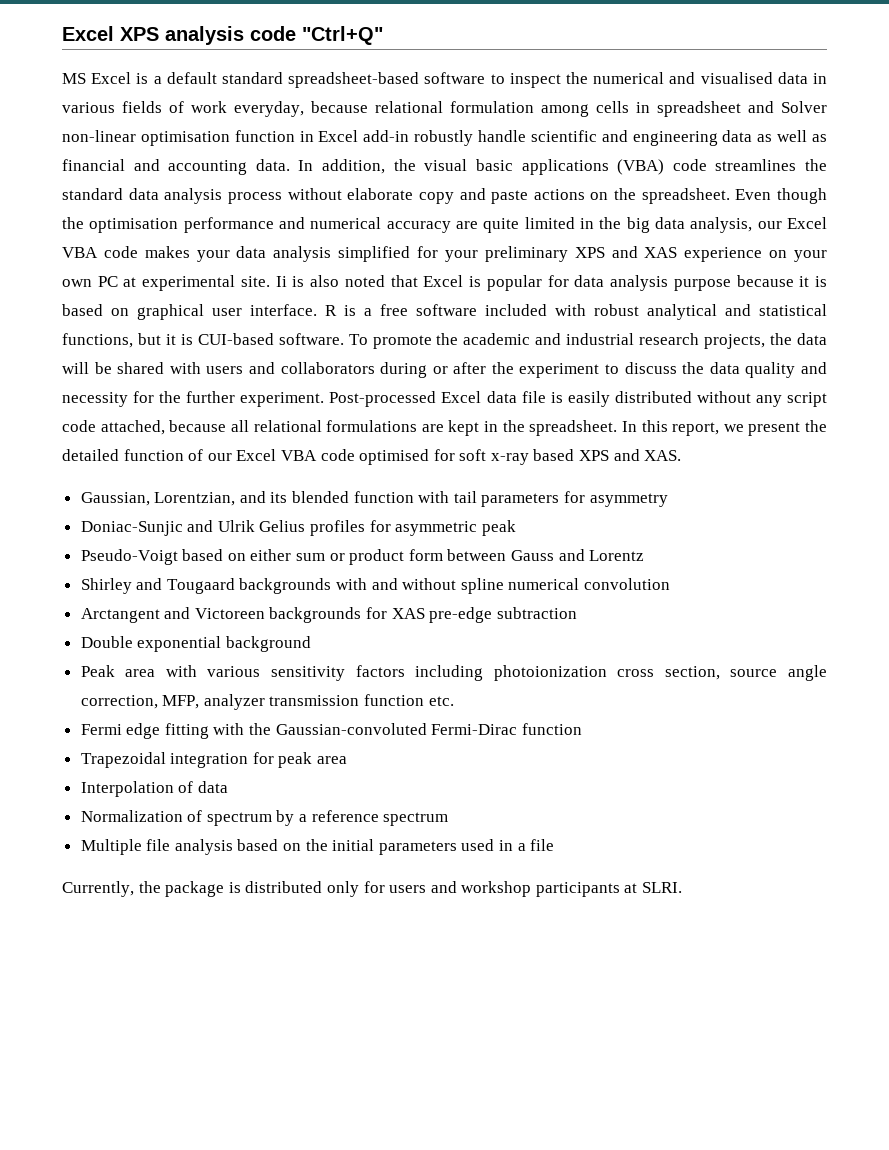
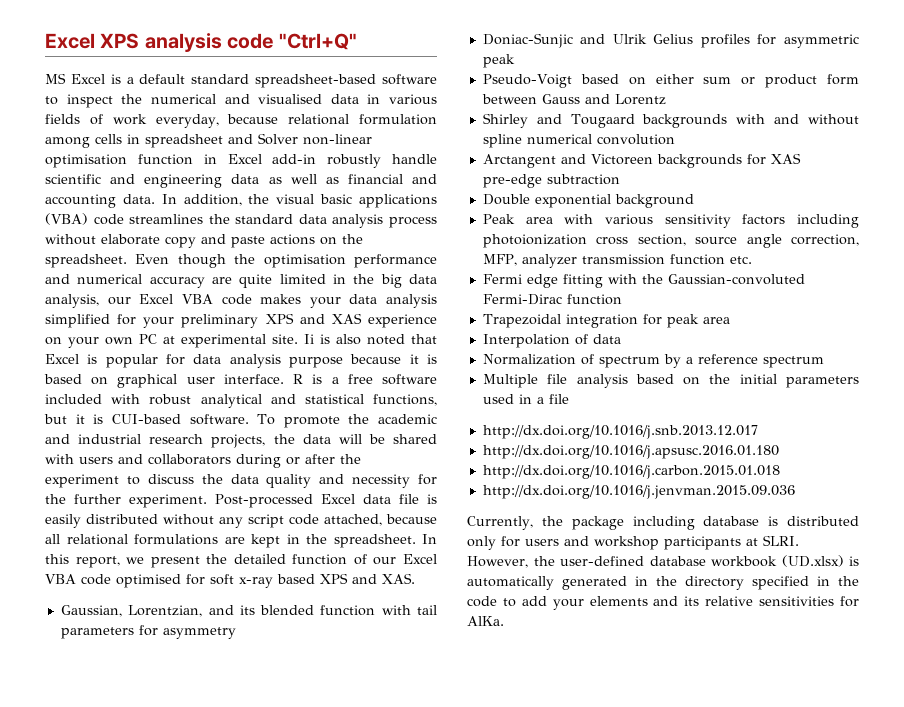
(555, 845) none -> [482,425,758,439] [482,445,779,459] [482,465,780,479] [482,485,795,499] // http://dx.doi.org/10.1016/j.snb.2013.12.017 // http://dx.doi.org/10.1016/j.apsusc.2016.01.180 // http://dx.doi.org/10.1016/j.carbon.2015.01.018 // http://dx.doi.org/10.1016/j.jenvman.2015.09.036
(225, 889) none -> [632,516,760,530] including database
(683, 887) none -> [467,555,859,568] [467,576,859,590] [467,596,859,610] [467,616,504,626] However, the user-defined database workbook (UD.xlsx) is automatically generated in the directory specified in the code to add your elements and its relative sensitivities for AlKa.

